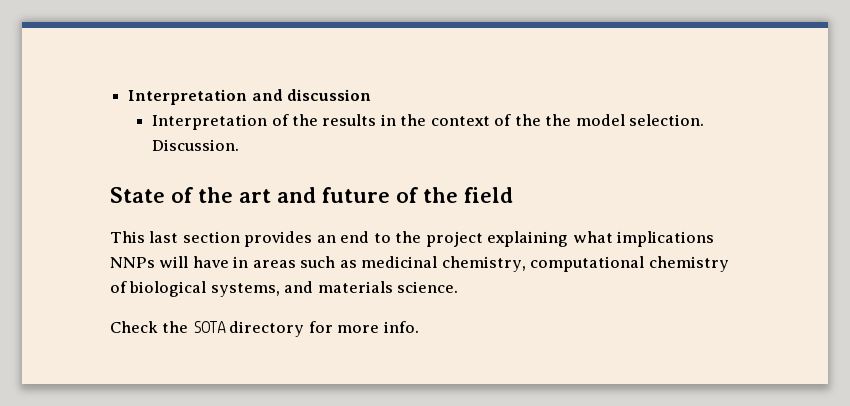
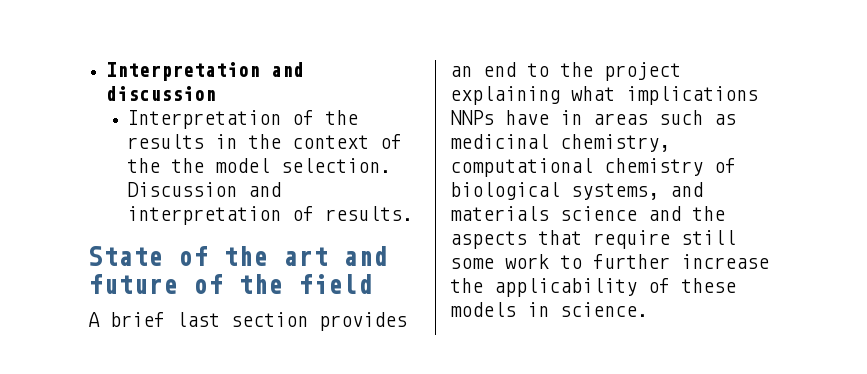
[152,139,240,151] Discussion. -> [127,182,282,197] [127,206,414,225] Discussion and interpretation of results.
[110,231,145,243] This -> [88,312,165,327] A brief
[159,256,189,268] will -> (494, 117) none
[397,281,459,293] [110,321,419,337] science. // Check the SOTA directory for more info. -> [560,206,725,221] [450,230,736,249] [450,254,769,269] [450,278,736,297] [450,302,648,317] science and the aspects that require still some work to further increase the applicability of these models in science.

